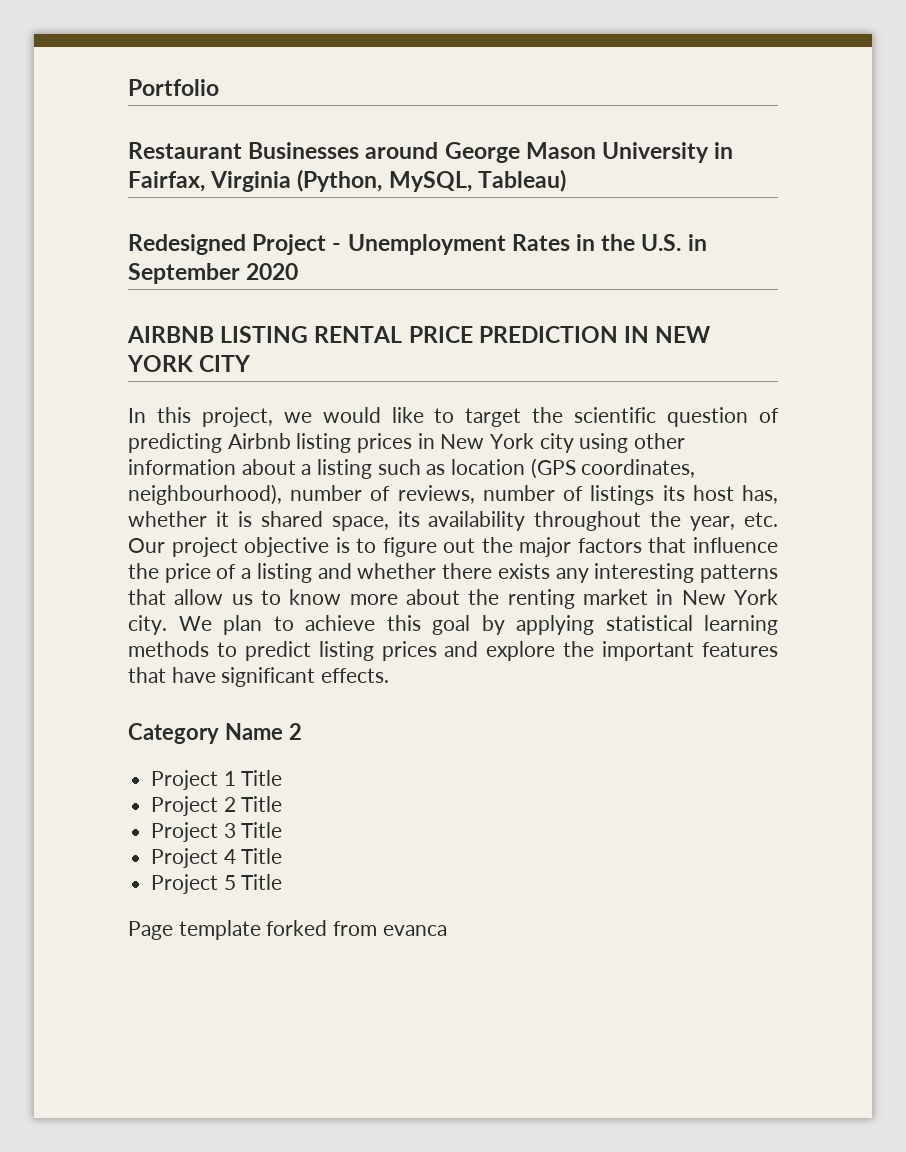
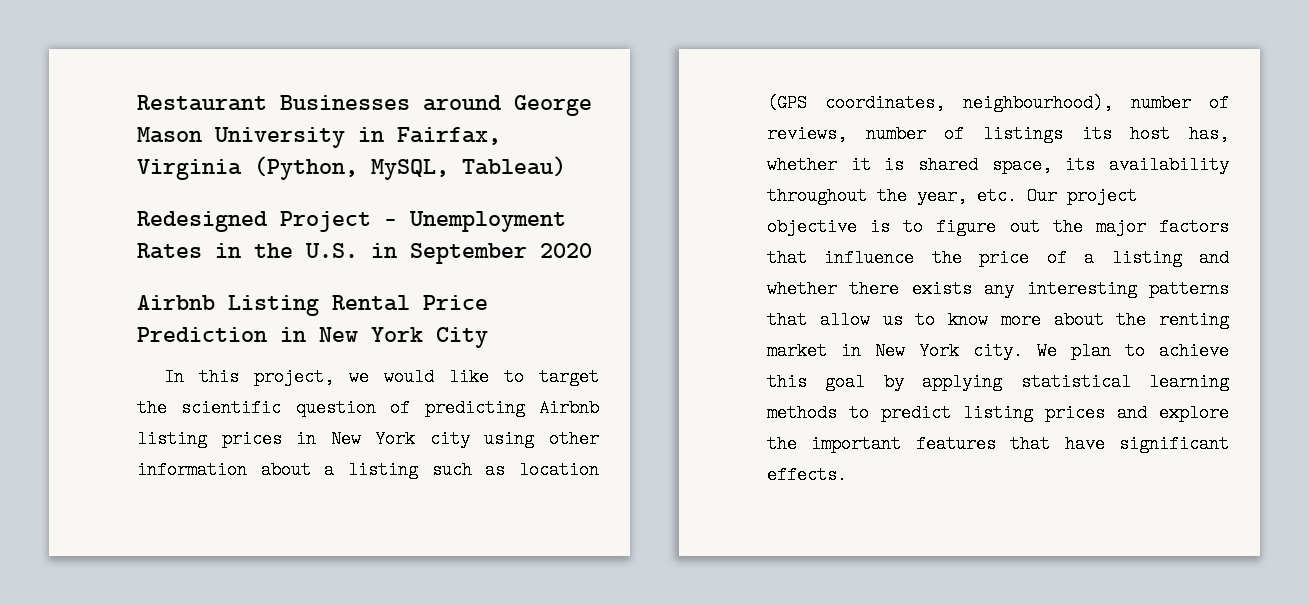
[128,79,219,96] Portfolio // -> (137, 103) none
[127,326,711,343] [127,355,252,372] AIRBNB LISTING RENTAL PRICE PREDICTION IN NEW YORK CITY -> [137,295,488,316] [137,327,488,348] Airbnb Listing Rental Price Prediction in New York City
[128,723,302,744] [151,770,283,790] [151,796,283,816] [151,822,283,842] [151,848,283,868] [151,874,283,894] [128,920,447,940] // Category Name 2 // Project 1 Title // Project 2 Title // Project 3 Title // Project 4 Title // Project 5 Title // Page template forked from evanca -> (847, 475) none

